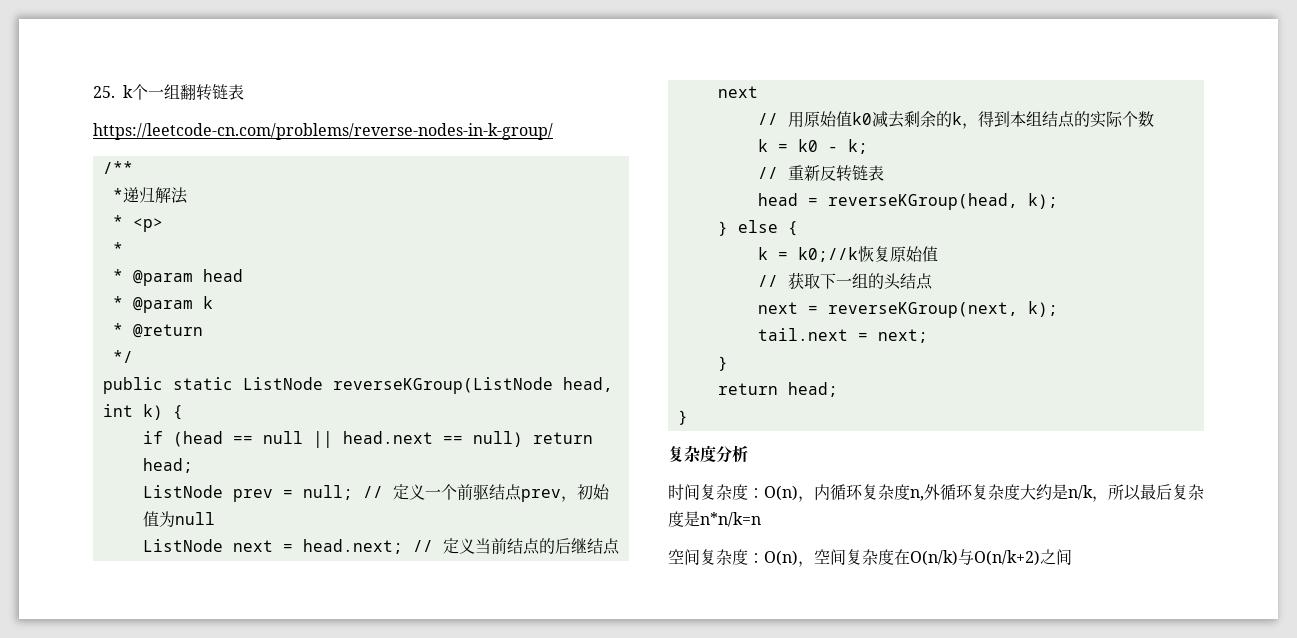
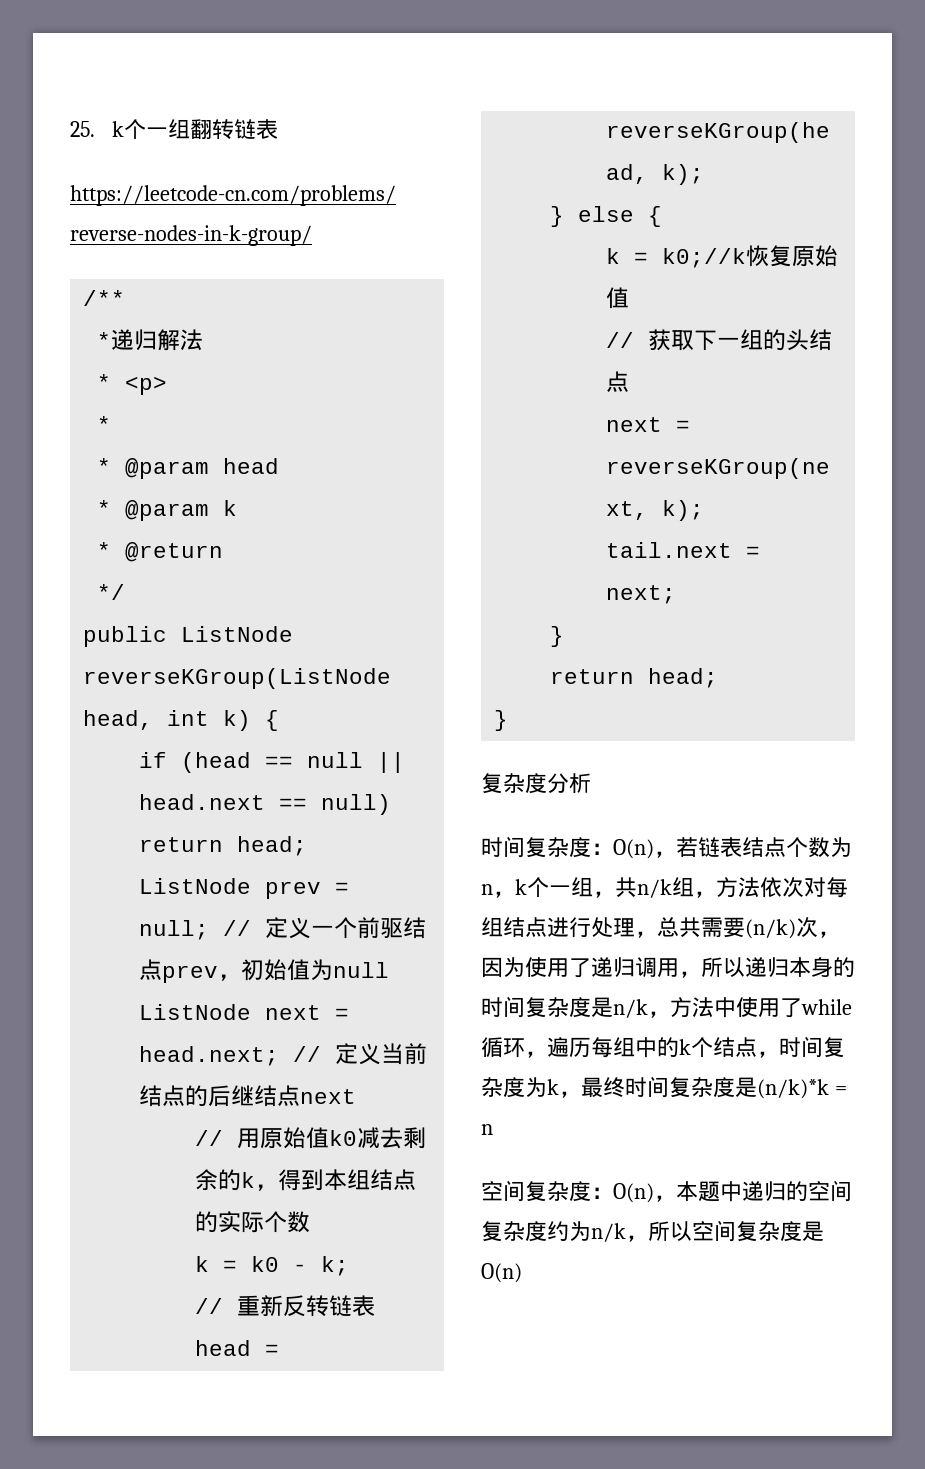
[172,377,233,390] static -> (168, 636) none
[814,484,1204,502] [668,511,761,527] 内循环复杂度n,外循环复杂度大约是n/k，所以最后复杂度是n*n/k=n -> [676,837,852,858] [481,877,848,898] [481,917,840,939] [481,957,855,978] [481,996,852,1018] [481,1036,845,1058] [481,1076,847,1099] [481,1124,493,1135] 若链表结点个数为n，k个一组，共n/k组，方法依次对每组结点进行处理，总共需要(n/k)次，因为使用了递归调用，所以递归本身的时间复杂度是n/k，方法中使用了while循环，遍历每组中的k个结点，时间复杂度为k，最终时间复杂度是(n/k)*k = n
[814,549,1072,566] 空间复杂度在O(n/k)与O(n/k+2)之间 -> [676,1180,852,1202] [481,1220,824,1242] [481,1263,522,1283] 本题中递归的空间复杂度约为n/k，所以空间复杂度是O(n)

